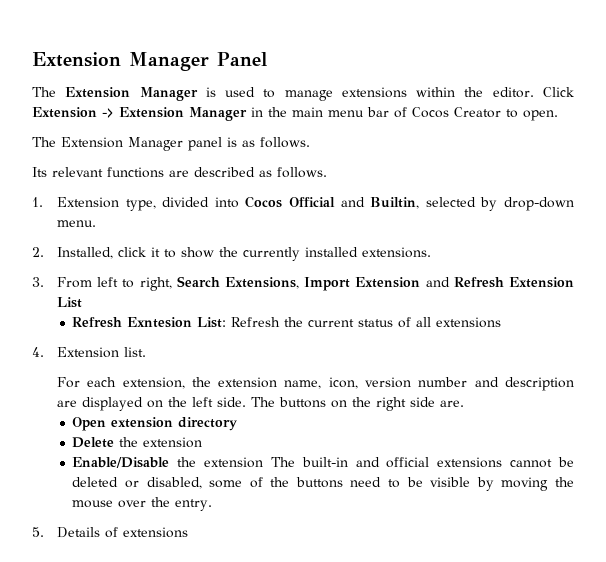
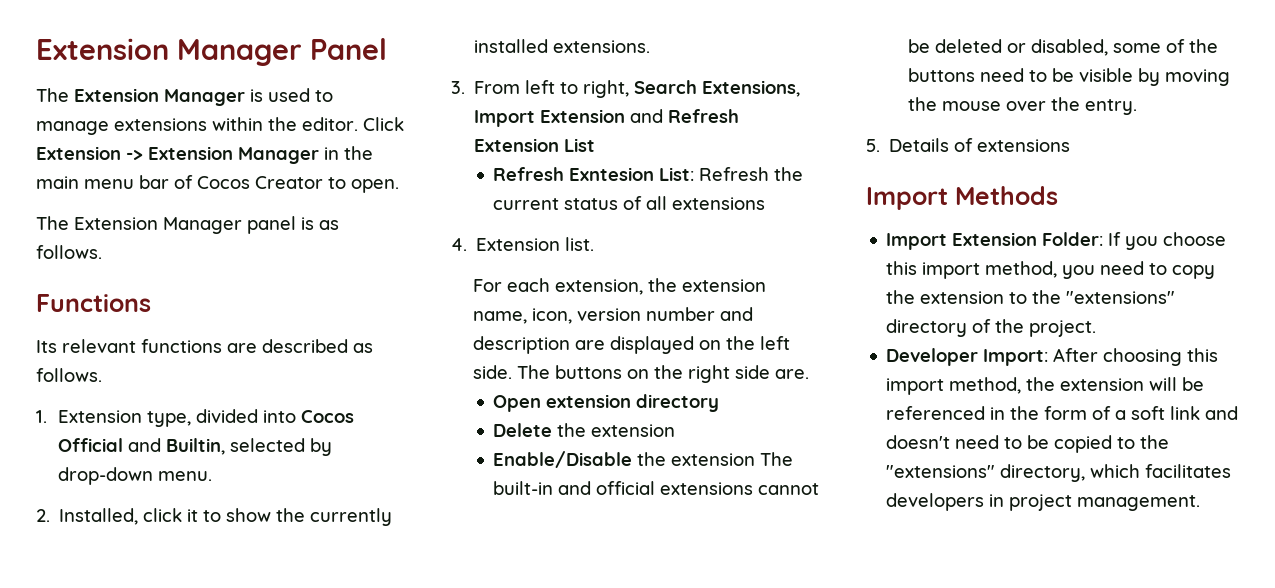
(310, 142) none -> [36,294,151,312] // Functions
(188, 532) none -> [866,186,1058,210] [886,232,1227,250] [886,261,1216,279] [886,290,1176,304] [886,319,1097,337] [886,348,1219,366] [886,377,1205,395] [886,406,1239,420] [886,435,1170,453] [886,464,1232,482] [886,493,1201,511] // Import Methods // Import Extension Folder: If you choose this import method, you need to copy the extension to the "extensions" directory of the project. // Developer Import: After choosing this import method, the extension will be referenced in the form of a soft link and doesn't need to be copied to the "extensions" directory, which facilitates developers in project management.

